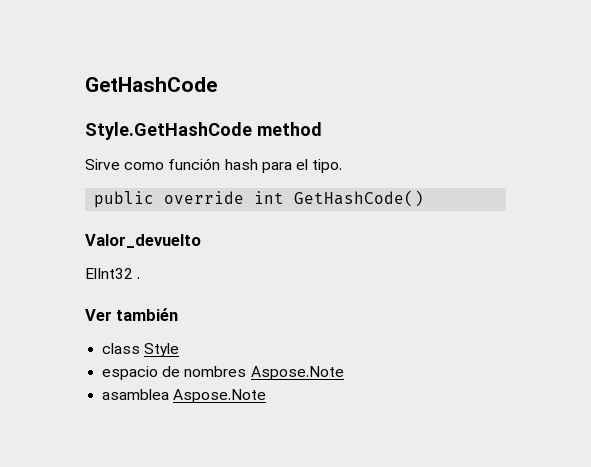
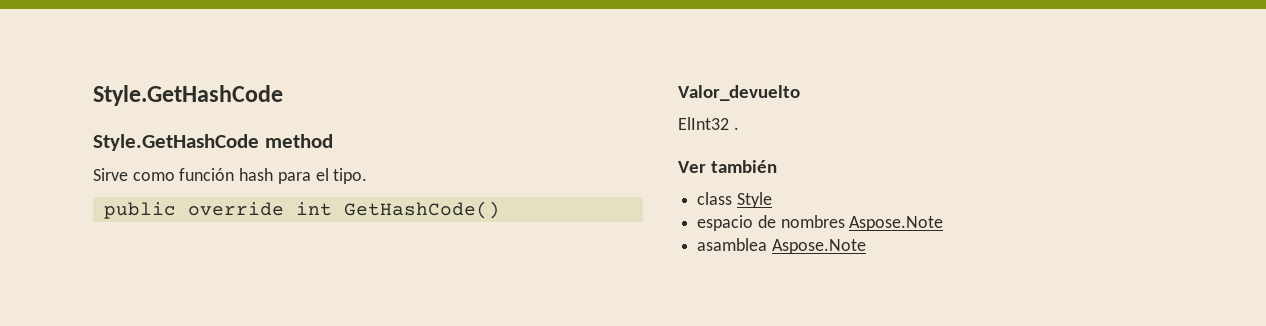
[85,77,217,92] GetHashCode -> [93,85,283,106] Style.GetHashCode

